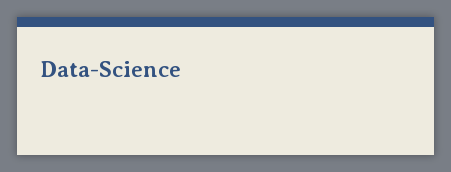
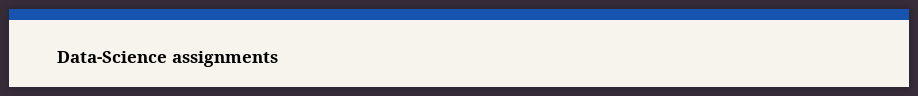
(181, 69) none -> [171,51,278,67] assignments

